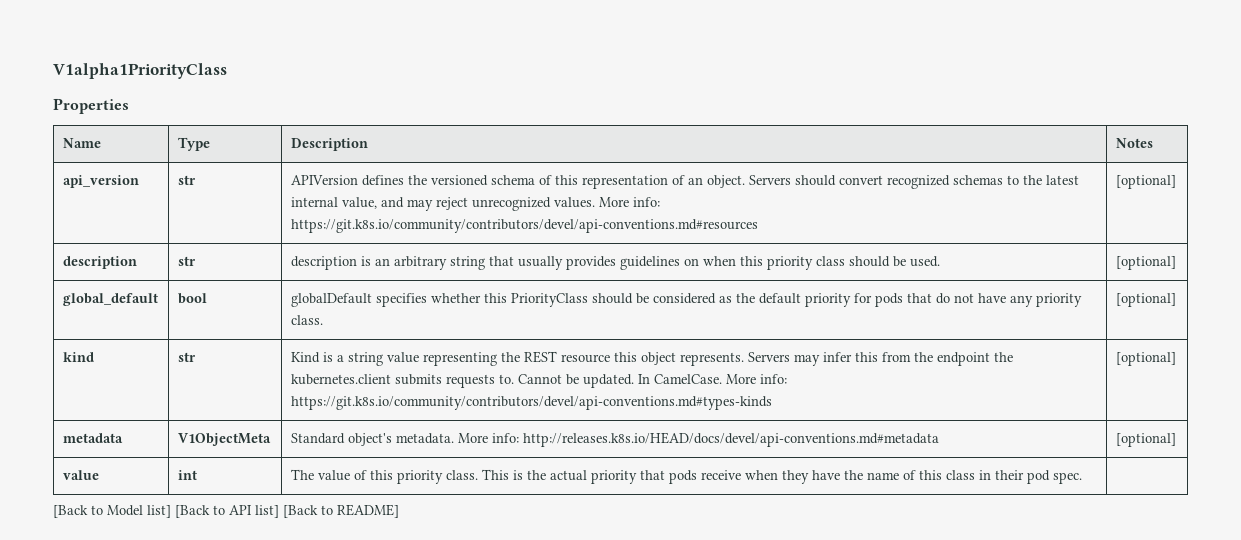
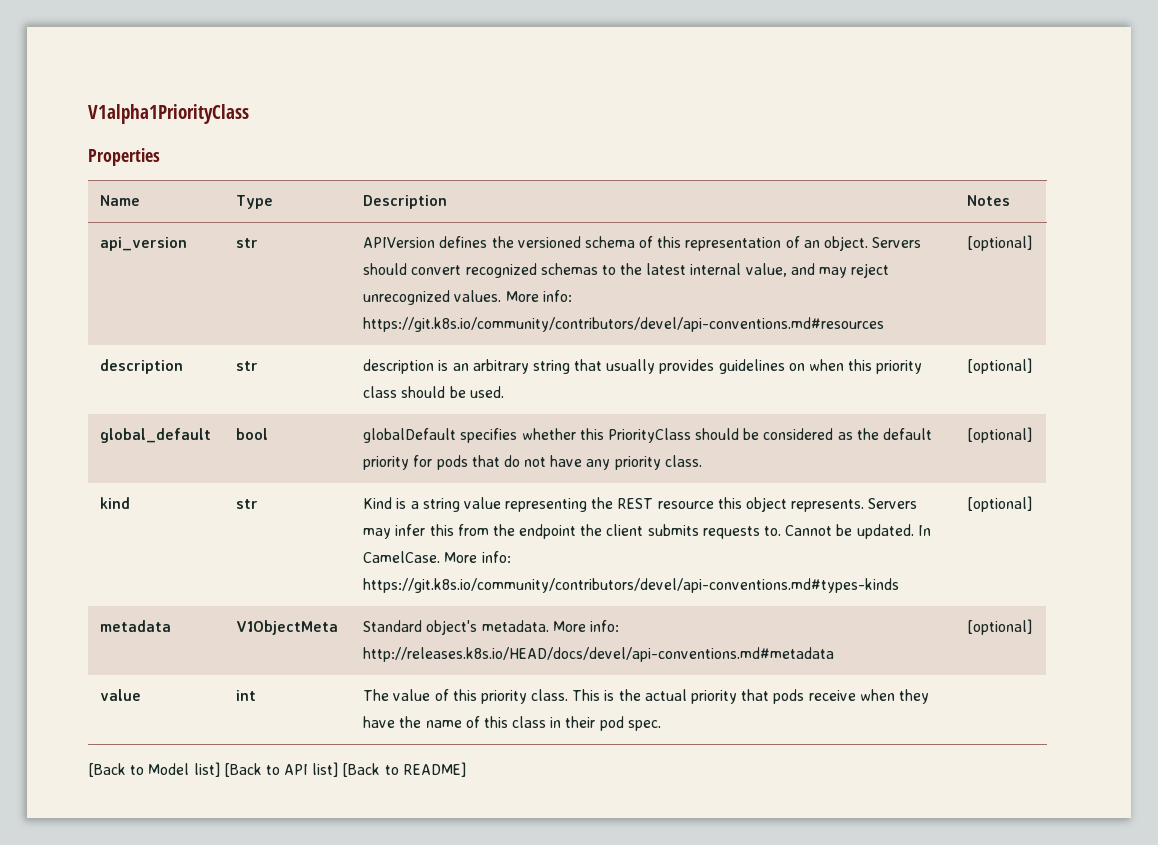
[290,374,391,385] kubernetes.client -> [606,524,644,536] client

